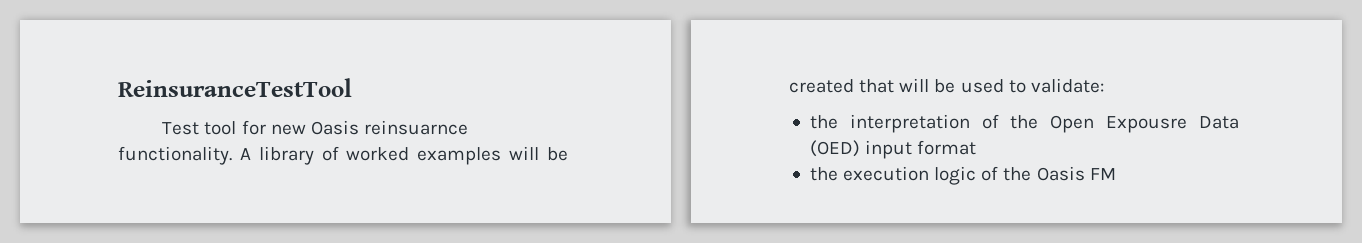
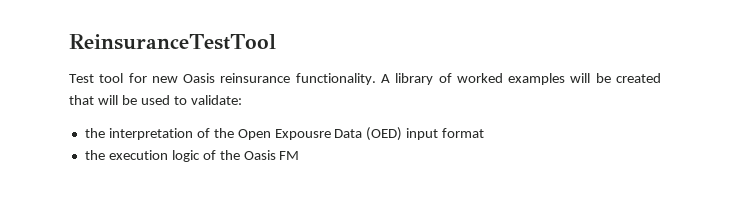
[363,120,468,135] reinsuarnce -> [220,73,291,83] reinsurance

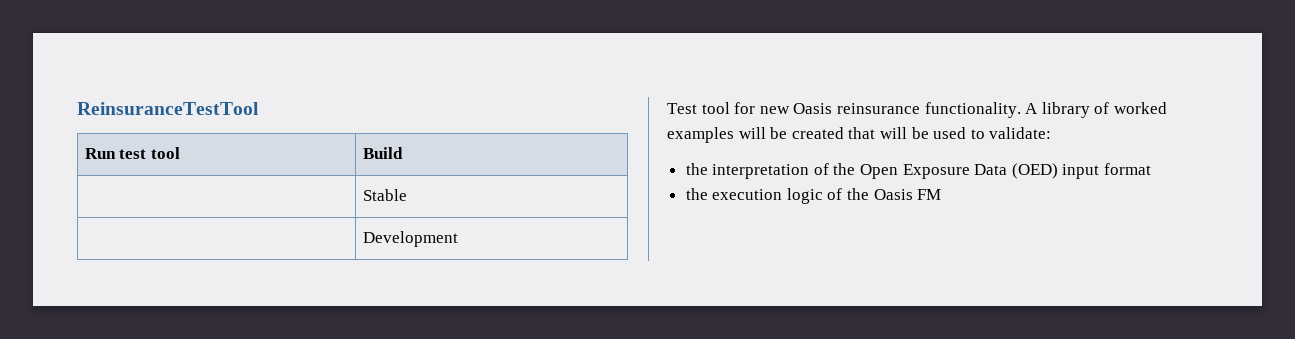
(276, 42) none -> [84,147,180,159] [362,147,403,159] [362,189,407,201] [362,231,458,247] // Run test tool | Build // | Stable // | Development
[274,129,331,140] Expousre -> [902,164,970,179] Exposure

